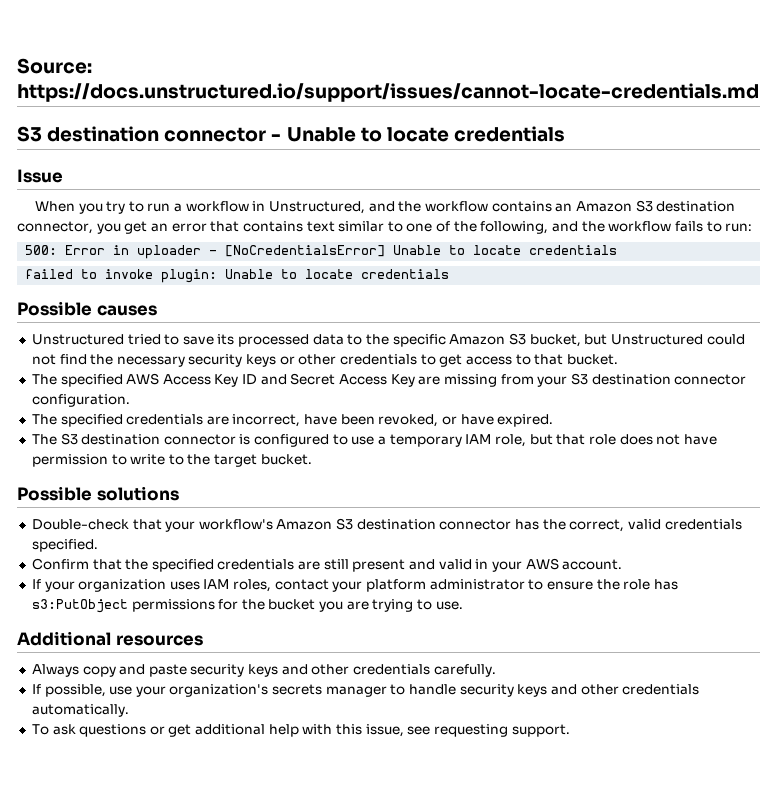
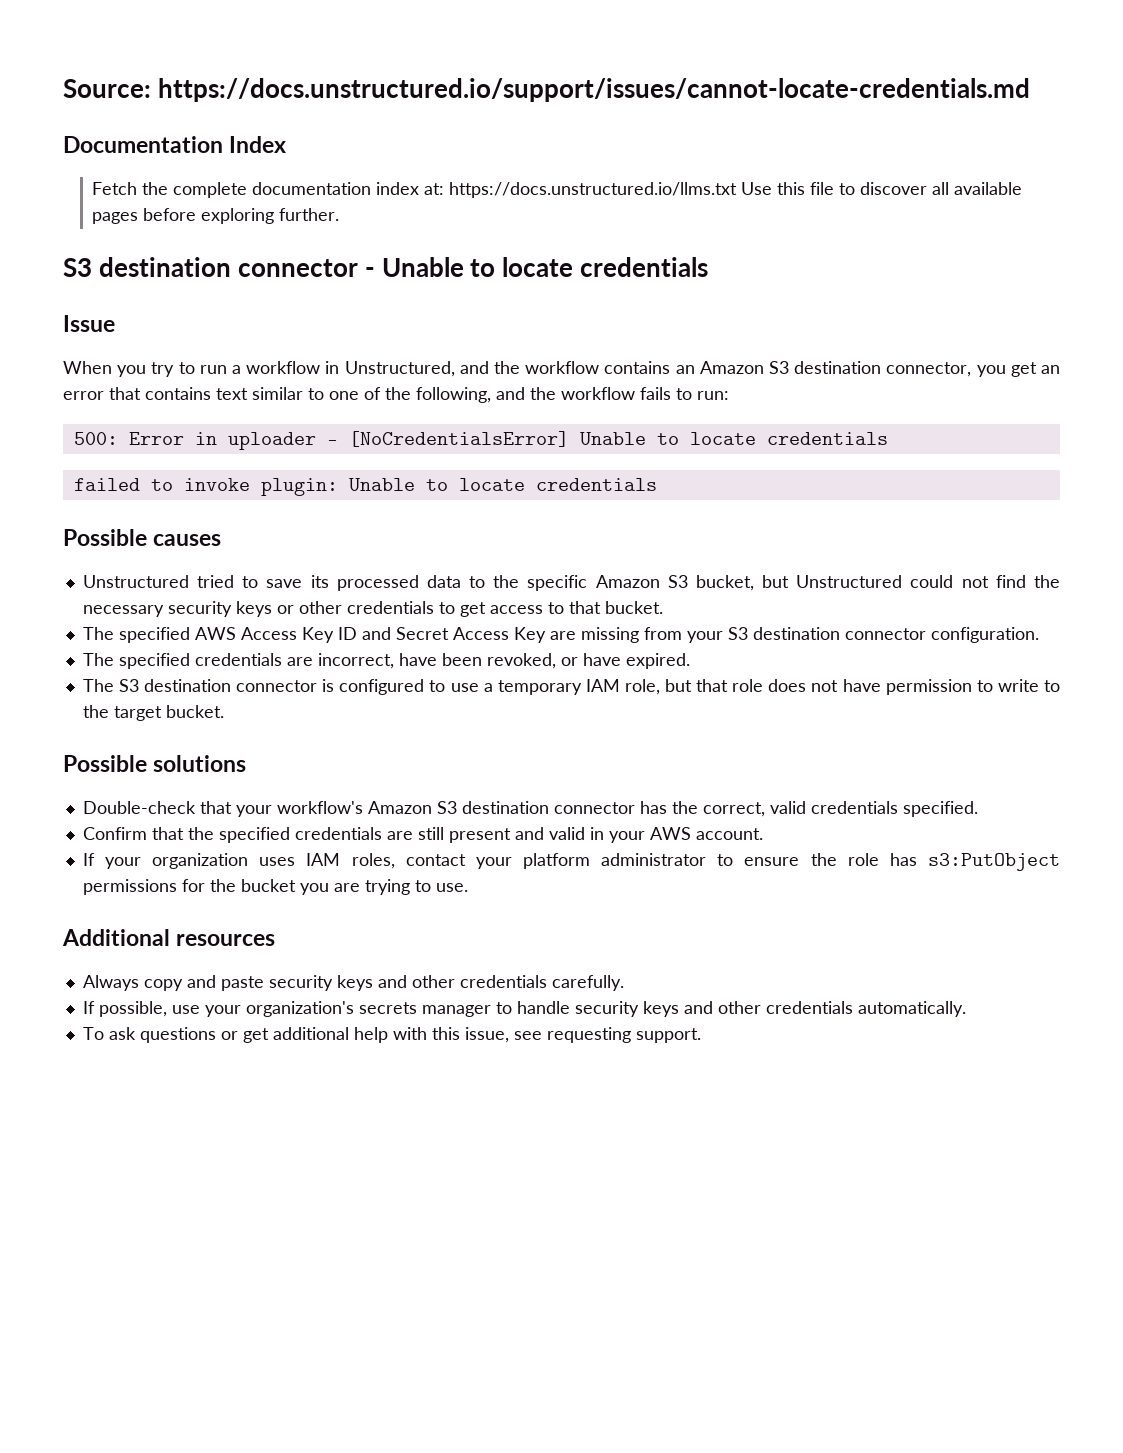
(759, 92) none -> [63,136,287,153] [92,182,1023,198] [92,208,340,224] // Documentation Index // Fetch the complete documentation index at: https://docs.unstructured.io/llms.txt Use this file to discover all available pages before exploring further.

